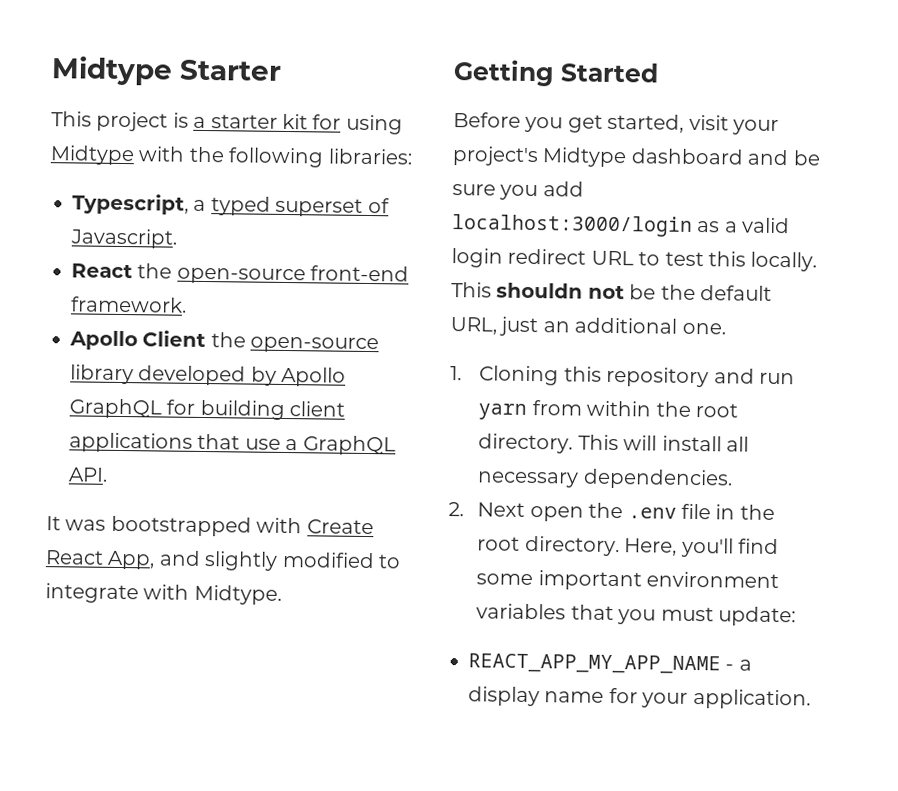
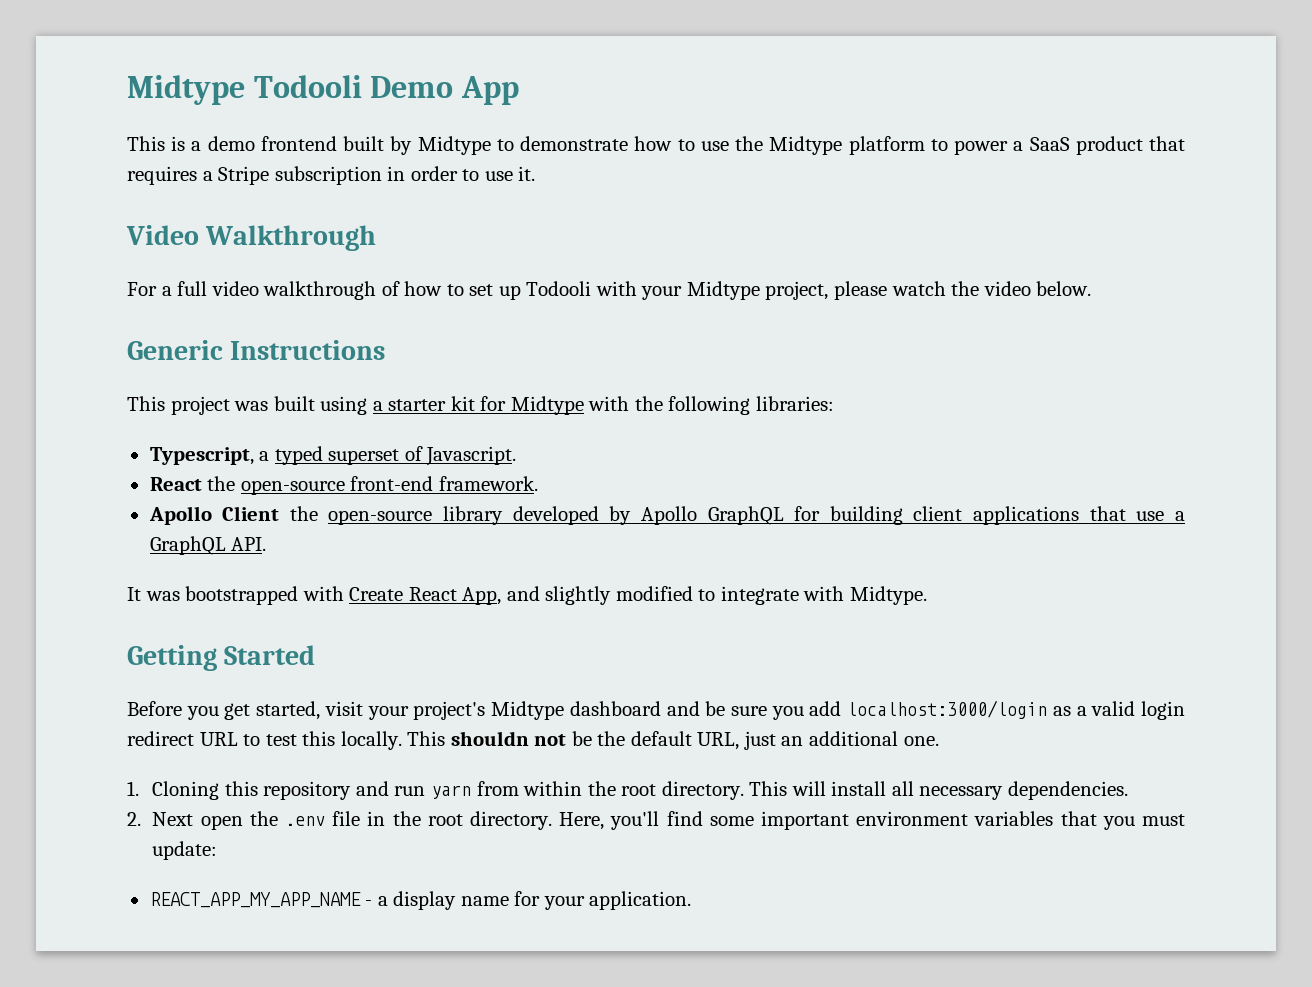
[51,56,282,86] Midtype Starter -> [127,75,519,105] [127,136,1186,155] [127,166,536,185] [126,225,377,251] [127,281,1092,300] [127,340,386,360] Midtype Todooli Demo App // This is a demo frontend built by Midtype to demonstrate how to use the Midtype platform to power a SaaS product that requires a Stripe subscription in order to use it. // Video Walkthrough // For a full video walkthrough of how to set up Todooli with your Midtype project, please watch the video below. // Generic Instructions
[172,112,189,128] is -> [234,396,368,415] was built using
[345,114,403,135] using -> (507, 403) none

